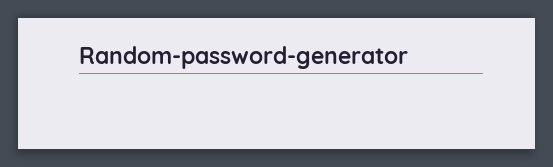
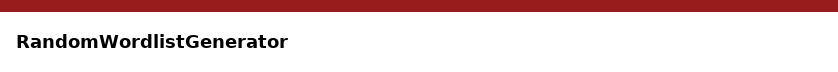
[79,46,408,69] Random-password-generator -> [16,34,288,48] RandomWordlistGenerator

